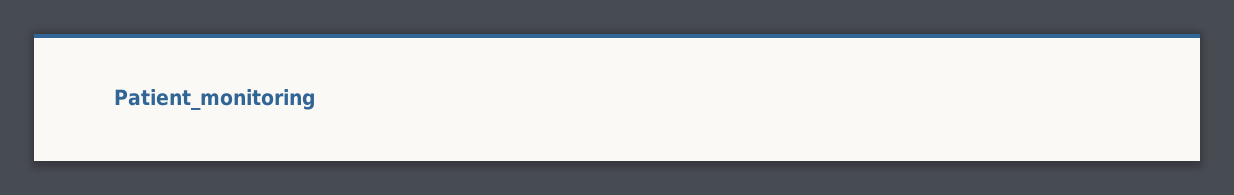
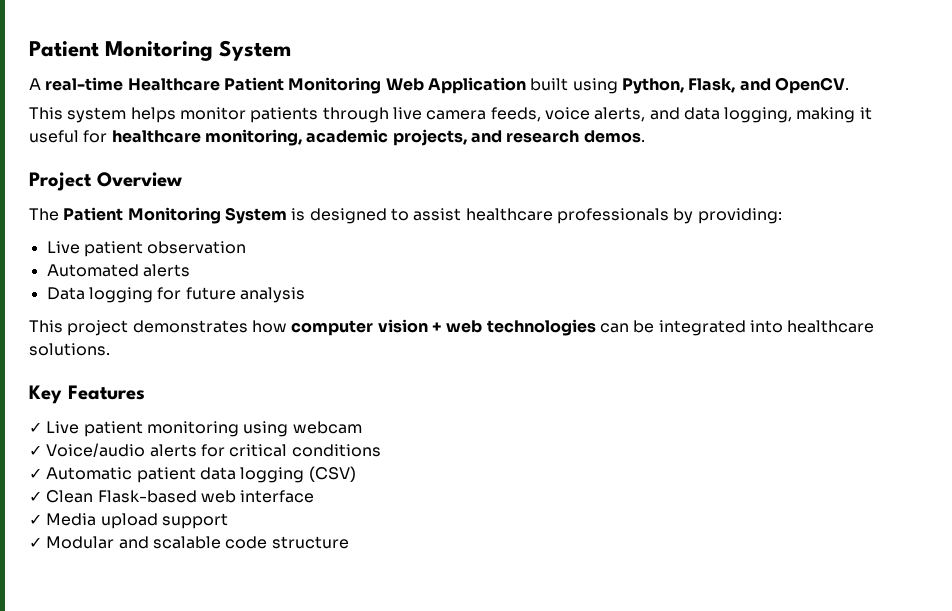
[114,89,316,110] Patient_monitoring -> [29,40,292,61] [29,77,849,94] [29,107,872,123] [29,129,645,146] [29,172,182,191] [29,207,782,224] [46,241,247,257] [46,264,190,277] [46,287,305,303] [29,319,875,336] [29,343,110,356] [29,385,145,404] [29,421,362,437] [29,443,381,457] [29,466,356,483] [29,490,315,503] [29,513,228,529] [29,536,349,549] Patient Monitoring System // A real-time Healthcare Patient Monitoring Web Application built using Python, Flask, and OpenCV. // This system helps monitor patients through live camera feeds, voice alerts, and data logging, making it useful for healthcare monitoring, academic projects, and research demos. // Project Overview // The Patient Monitoring System is designed to assist healthcare professionals by providing: // Live patient observation // Automated alerts // Data logging for future analysis // This project demonstrates how computer vision + web technologies can be integrated into healthcare solutions. // Key Features // ✓ Live patient monitoring using webcam // ✓ Voice/audio alerts for critical conditions // ✓ Automatic patient data logging (CSV) // ✓ Clean Flask-based web interface // ✓ Media upload support // ✓ Modular and scalable code structure

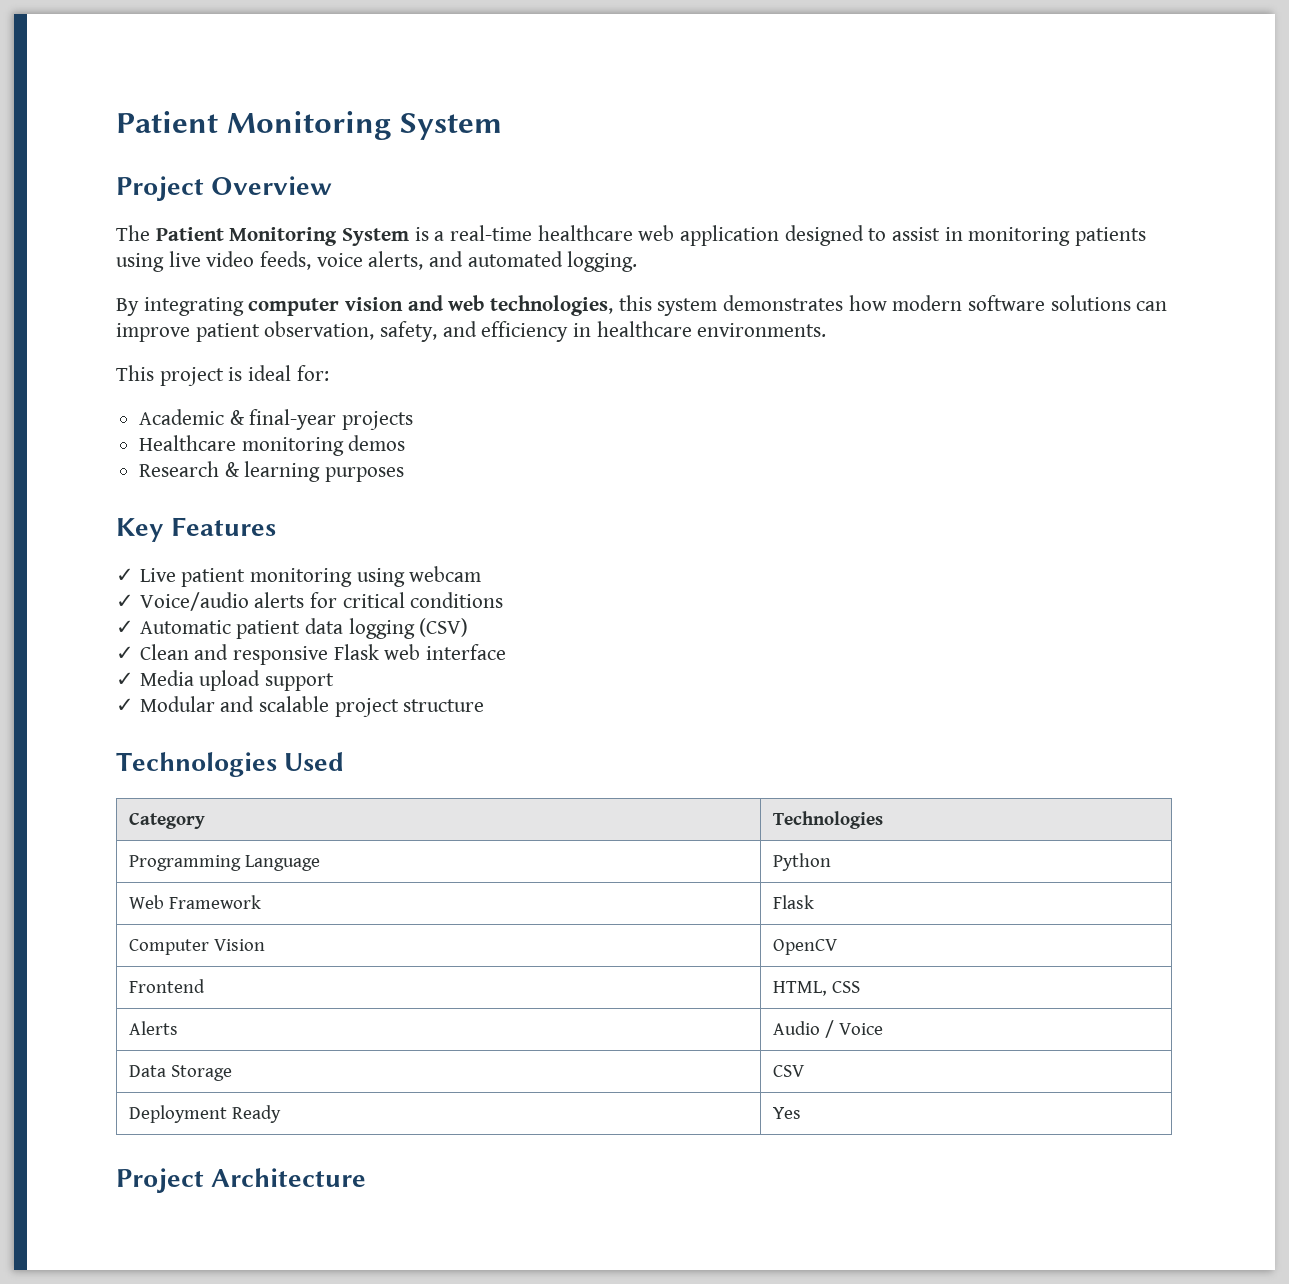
[29,40,292,61] [29,77,849,94] [29,107,872,123] [29,129,645,146] Patient Monitoring System // A real-time Healthcare Patient Monitoring Web Application built using Python, Flask, and OpenCV. // This system helps monitor patients through live camera feeds, voice alerts, and data logging, making it useful for healthcare monitoring, academic projects, and research demos. -> [116,111,503,140] Patient Monitoring System
[309,208,782,224] [46,241,247,257] [46,264,190,277] [46,287,305,303] [29,319,875,336] [29,343,110,356] designed to assist healthcare professionals by providing: // Live patient observation // Automated alerts // Data logging for future analysis // This project demonstrates how computer vision + web technologies can be integrated into healthcare solutions. -> [434,225,1147,246] [116,251,638,272] [116,295,1168,316] [116,321,827,342] [116,365,329,386] [139,409,414,430] [139,435,406,456] [139,461,405,482] a real-time healthcare web application designed to assist in monitoring patients using live video feeds, voice alerts, and automated logging. // By integrating computer vision and web technologies, this system demonstrates how modern software solutions can improve patient observation, safety, and efficiency in healthcare environments. // This project is ideal for: // Academic & final-year projects // Healthcare monitoring demos // Research & learning purposes
[97,490,197,503] Flask-based -> [194,644,379,665] and responsive Flask
[225,536,268,549] code -> [334,698,399,717] project
(349, 542) none -> [116,752,345,777] [128,812,205,829] [772,811,883,829] [128,855,320,871] [772,853,831,871] [128,895,261,909] [772,895,814,909] [128,939,265,955] [772,939,838,955] [128,979,205,993] [772,981,860,996] [128,1021,178,1035] [772,1020,884,1038] [128,1065,232,1081] [772,1065,805,1077] [128,1105,281,1123] [772,1107,801,1119] [116,1168,367,1193] // Technologies Used // Category | Technologies // Programming Language | Python // Web Framework | Flask // Computer Vision | OpenCV // Frontend | HTML, CSS // Alerts | Audio / Voice // Data Storage | CSV // Deployment Ready | Yes // Project Architecture

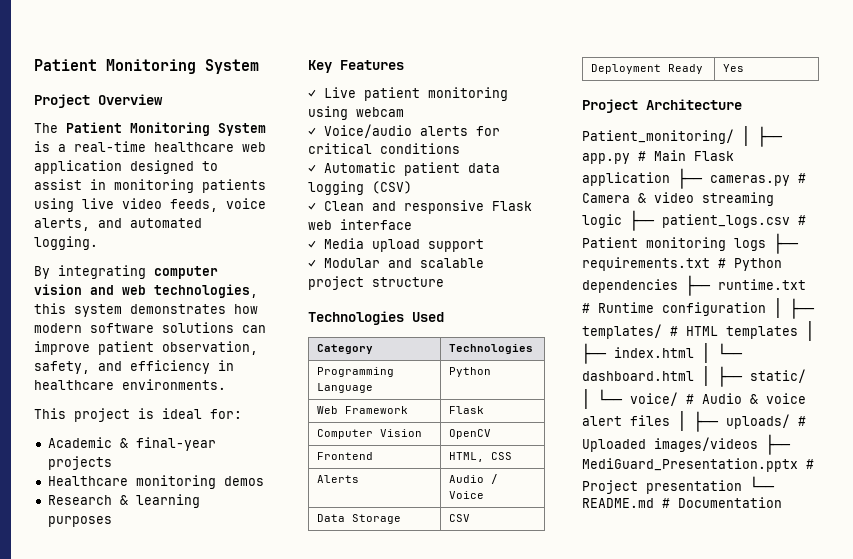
(367, 1177) none -> [582,126,783,147] [582,150,734,164] [582,168,806,189] [582,192,774,206] [582,210,806,231] [582,233,799,254] [582,257,782,271] [582,275,806,296] [582,298,815,319] [582,321,814,341] [582,343,743,364] [582,366,806,387] [582,389,806,409] [582,411,806,432] [582,434,791,455] [582,458,814,472] [582,476,775,494] [582,497,782,508] // Patient_monitoring/ │ ├── app.py # Main Flask application ├── cameras.py # Camera & video streaming logic ├── patient_logs.csv # Patient monitoring logs ├── requirements.txt # Python dependencies ├── runtime.txt # Runtime configuration │ ├── templates/ # HTML templates │ ├── index.html │ └── dashboard.html │ ├── static/ │ └── voice/ # Audio & voice alert files │ ├── uploads/ # Uploaded images/videos ├── MediGuard_Presentation.pptx # Project presentation └── README.md # Documentation

